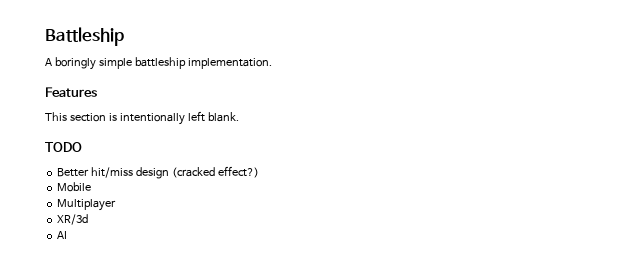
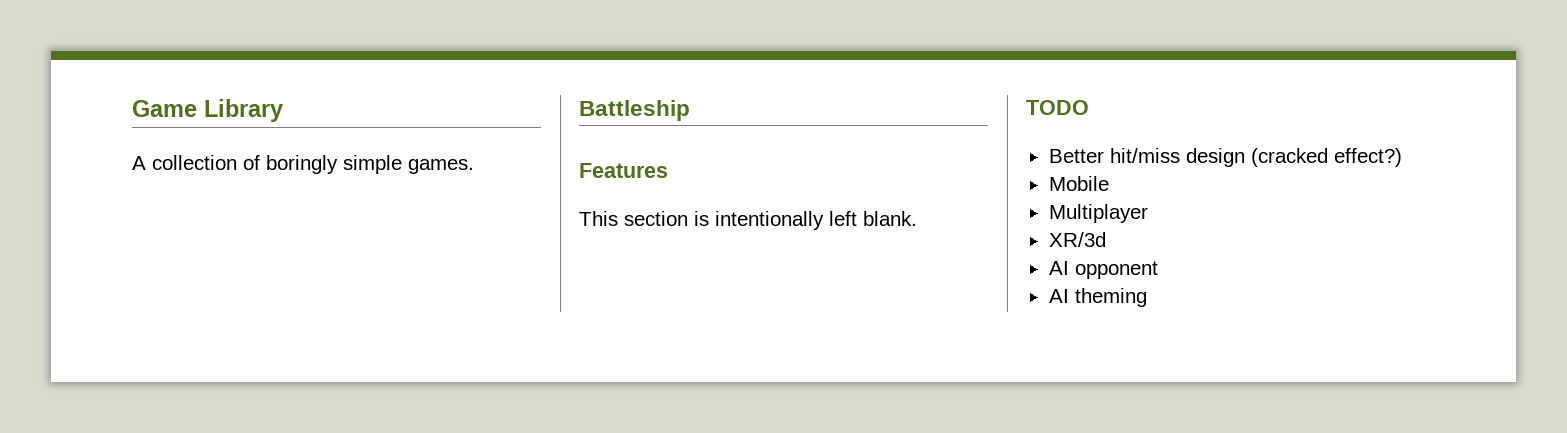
[45,27,124,46] Battleship -> [132,99,283,122] Game Library
[54,57,272,70] boringly simple battleship implementation. -> [152,155,474,174] [579,100,690,121] collection of boringly simple games. // Battleship
(68, 235) none -> [1074,261,1158,279] [1048,288,1147,307] opponent // AI theming

